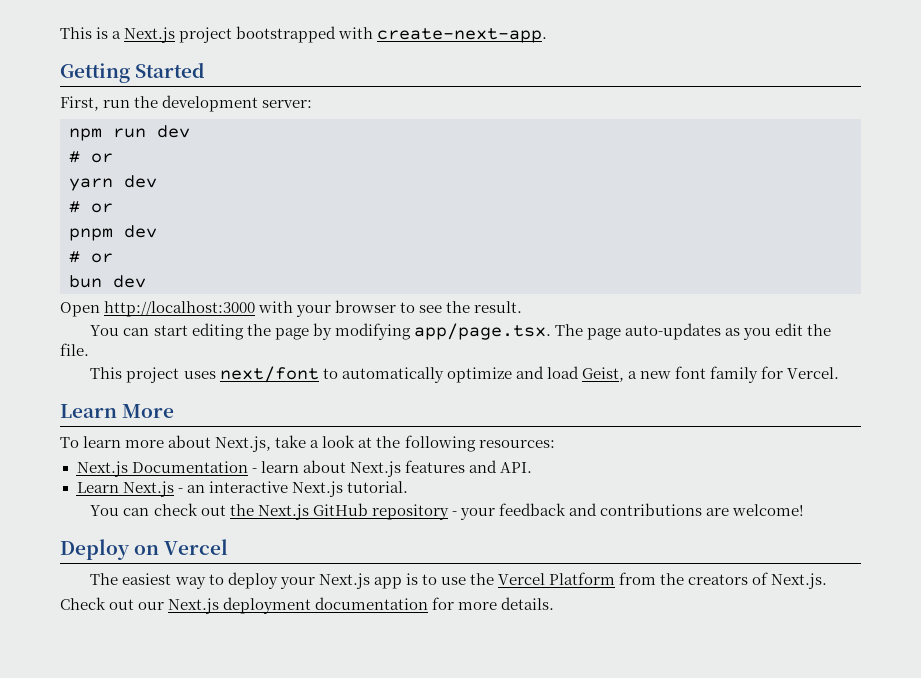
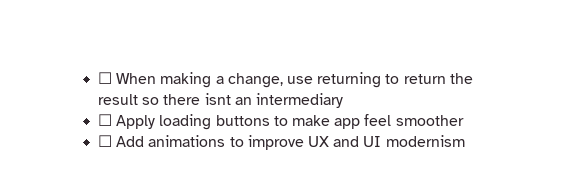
[60,26,548,43] [60,62,206,83] [60,95,313,112] [69,125,190,141] [69,151,113,163] [69,175,157,191] [69,201,113,213] [69,225,157,241] [69,251,113,263] [69,275,146,288] [60,300,523,317] [90,323,832,340] [60,343,89,356] [90,366,840,383] [60,404,175,418] [60,435,555,452] [76,460,532,477] [76,481,408,497] [90,503,805,520] [60,539,229,560] [90,572,828,589] [60,597,555,614] This is a Next.js project bootstrapped with create-next-app. // Getting Started // First, run the development server: // npm run dev // # or // yarn dev // # or // pnpm dev // # or // bun dev // Open http://localhost:3000 with your browser to see the result. // You can start editing the page by modifying app/page.tsx. The page auto-updates as you edit the file. // This project uses next/font to automatically optimize and load Geist, a new font family for Vercel. // Learn More // To learn more about Next.js, take a look at the following resources: // Next.js Documentation - learn about Next.js features and API. // Learn Next.js - an interactive Next.js tutorial. // You can check out the Next.js GitHub repository - your feedback and contributions are welcome! // Deploy on Vercel // The easiest way to deploy your Next.js app is to use the Vercel Platform from the creators of Next.js. // Check out our Next.js deployment documentation for more details. -> [98,72,473,88] [98,93,343,108] [98,114,464,130] [98,135,465,150] ☐ When making a change, use returning to return the result so there isnt an intermediary // ☐ Apply loading buttons to make app feel smoother // ☐ Add animations to improve UX and UI modernism

